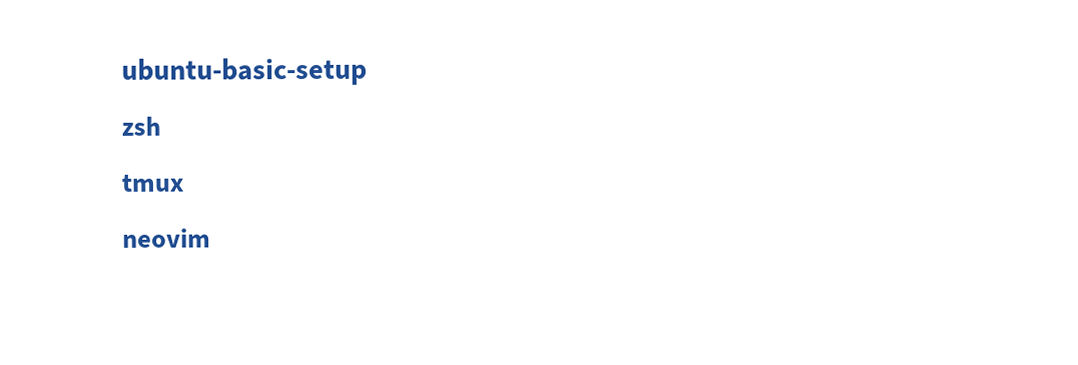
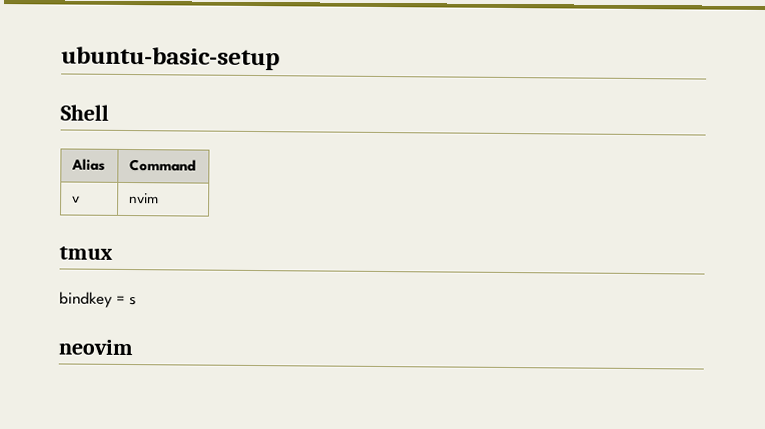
[121,116,161,136] [121,173,185,192] zsh // tmux -> [60,104,109,121] [71,158,106,171] [129,159,197,172] [72,195,81,203] [129,193,160,204] [59,246,113,260] [59,291,137,308] Shell // Alias | Command // v | nvim // tmux // bindkey = s

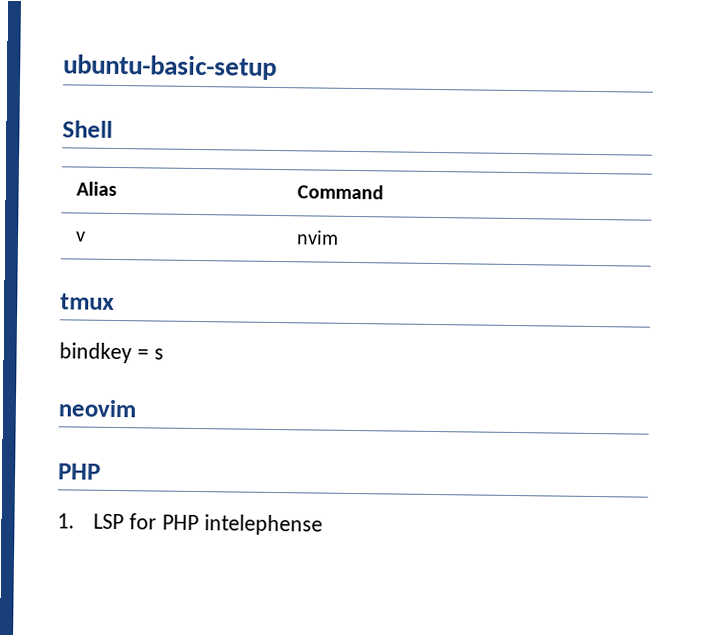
(134, 347) none -> [58,463,101,480] [57,513,323,536] // PHP // 1. LSP for PHP intelephense

